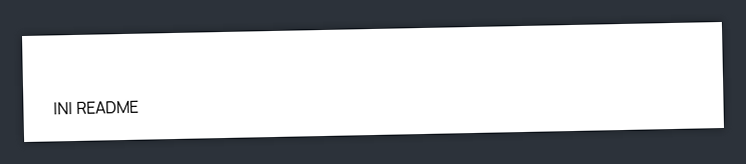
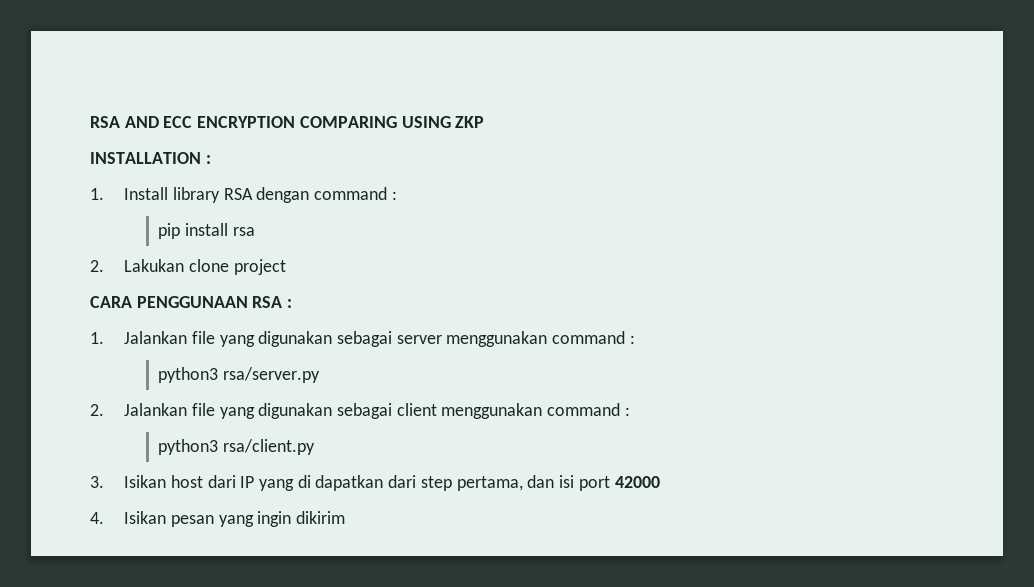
[53,100,140,115] INI README -> [90,116,485,128] [90,152,211,164] [90,187,397,203] [158,223,255,239] [90,259,286,275] [90,296,293,308] [90,331,635,347] [158,367,320,383] [90,403,630,419] [158,439,315,455] [90,475,660,491] [90,511,345,527] RSA AND ECC ENCRYPTION COMPARING USING ZKP // INSTALLATION : // 1. Install library RSA dengan command : // pip install rsa // 2. Lakukan clone project // CARA PENGGUNAAN RSA : // 1. Jalankan file yang digunakan sebagai server menggunakan command : // python3 rsa/server.py // 2. Jalankan file yang digunakan sebagai client menggunakan command : // python3 rsa/client.py // 3. Isikan host dari IP yang di dapatkan dari step pertama, dan isi port 42000 // 4. Isikan pesan yang ingin dikirim

